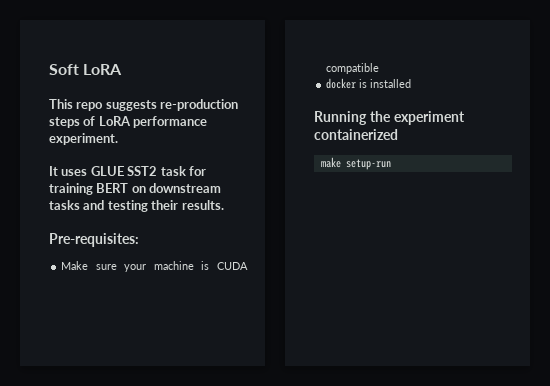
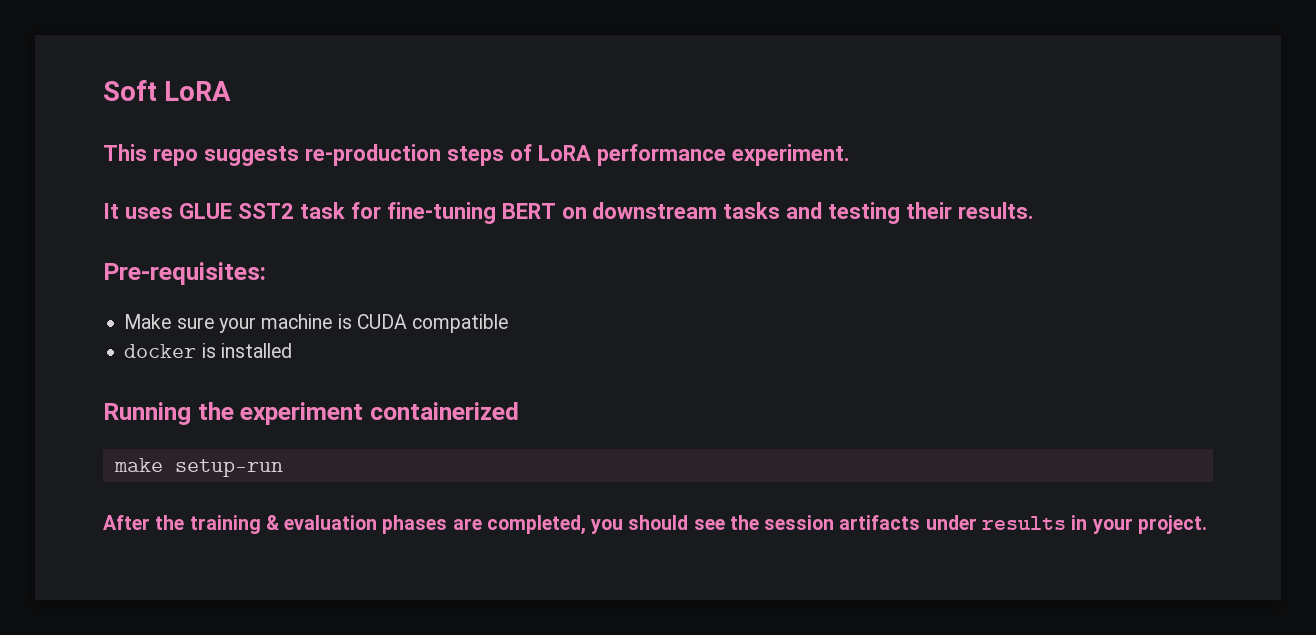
[49,183,93,195] training -> [386,202,496,224] fine-tuning
(391, 164) none -> [103,515,1207,535] // After the training & evaluation phases are completed, you should see the session artifacts under results in your project.

